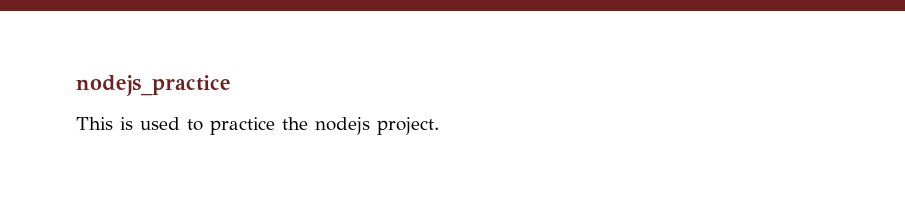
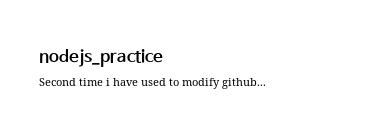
[76,117,439,135] This is used to practice the nodejs project. -> [39,78,266,89] Second time i have used to modify github...

